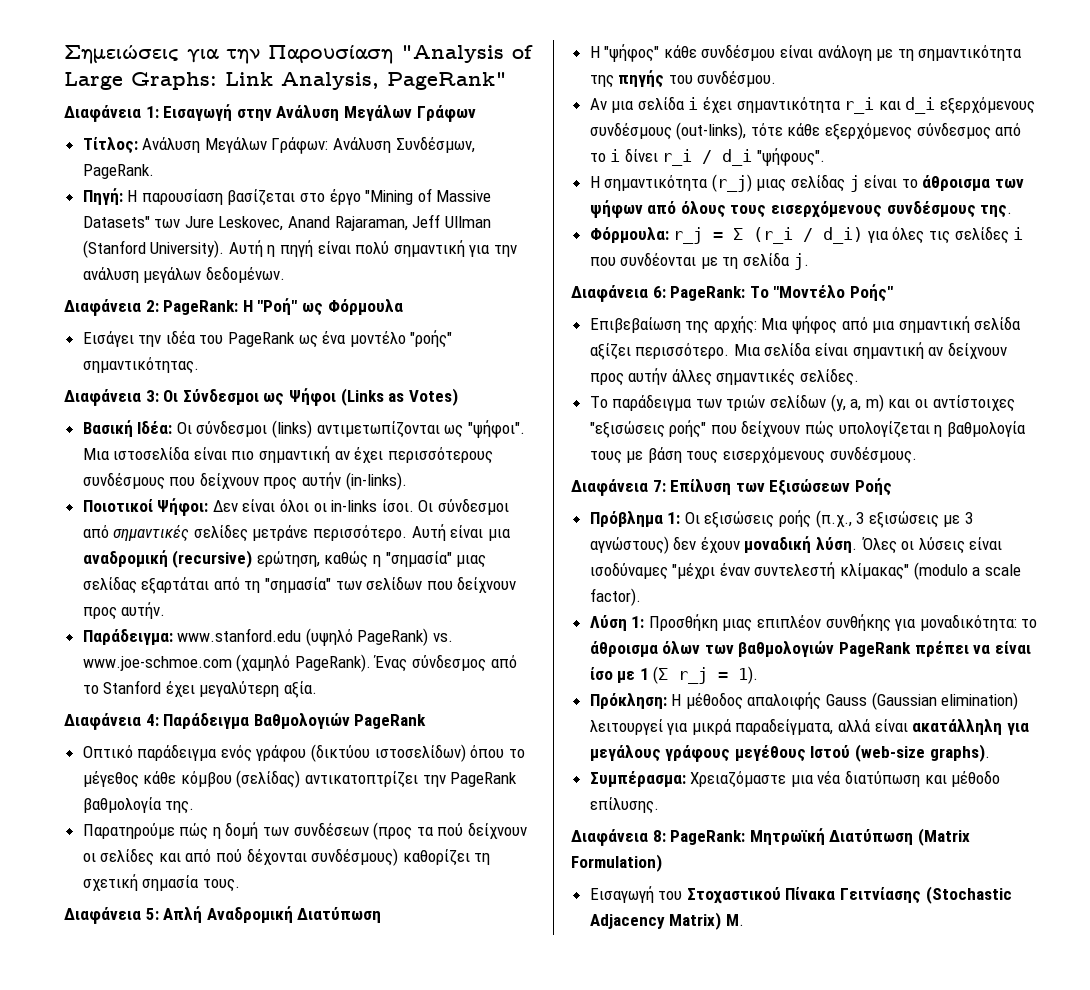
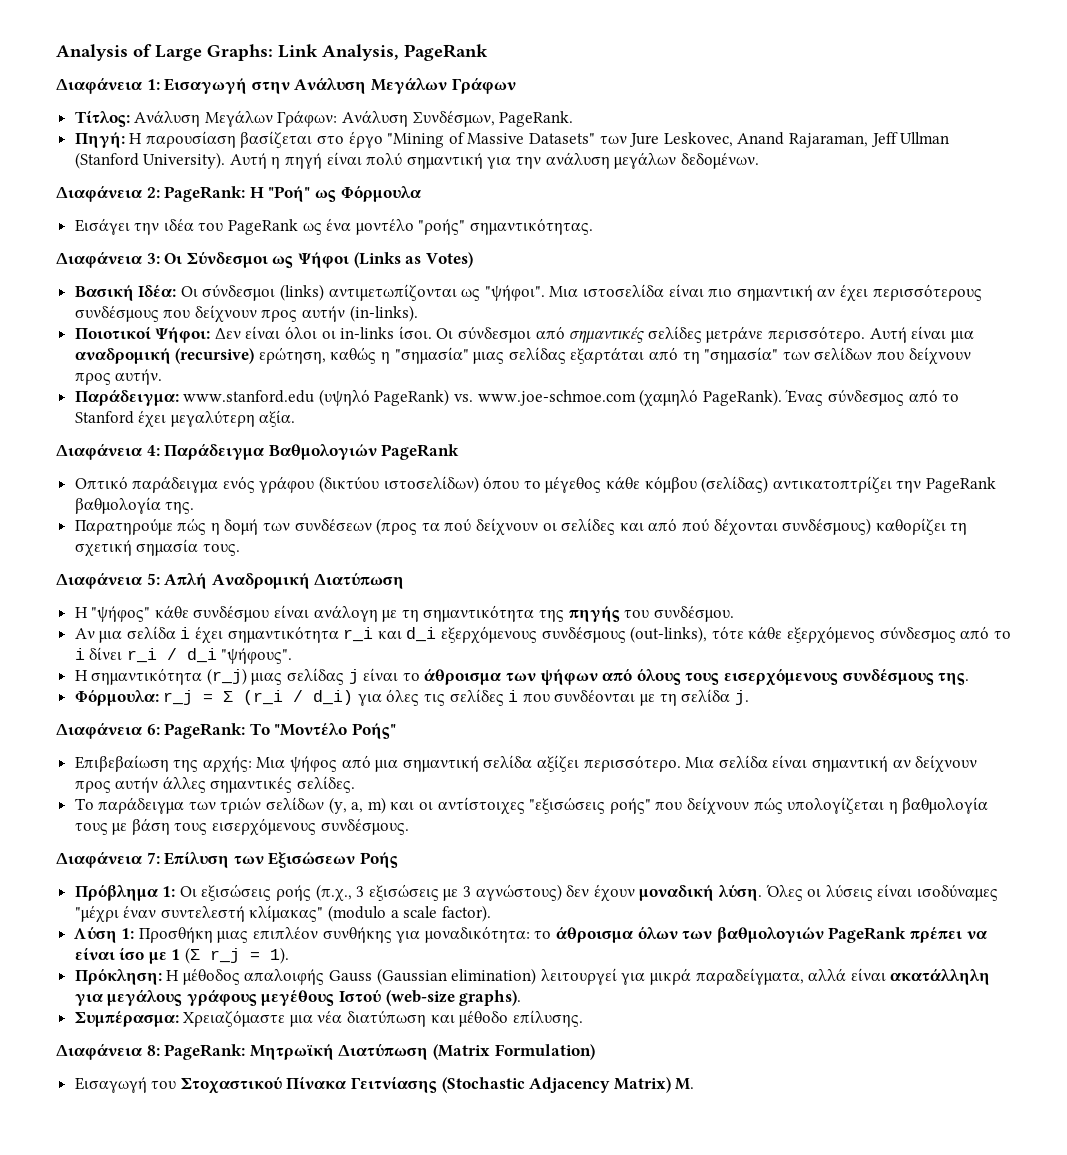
[64,45,504,64] Σημειώσεις για την Παρουσίαση "Analysis -> [56,44,128,61] Analysis
[387,72,507,90] PageRank" -> [404,44,488,61] PageRank

